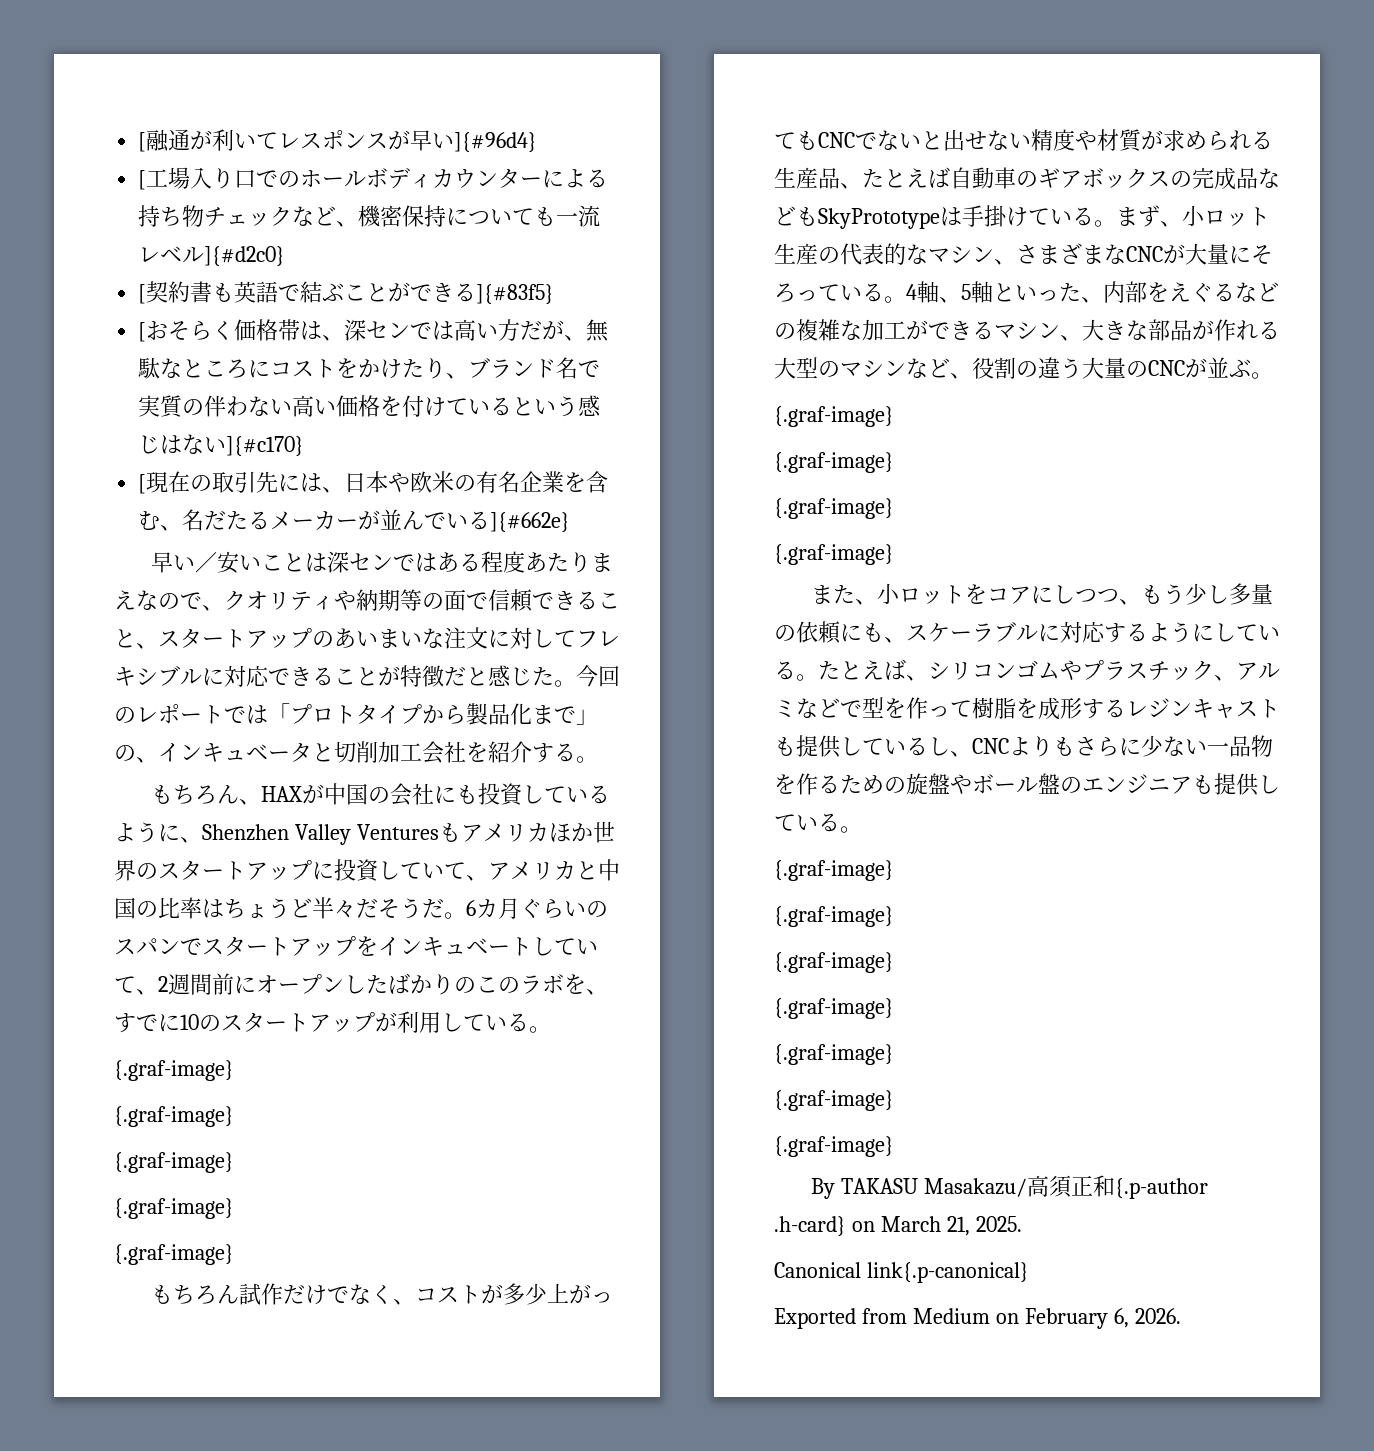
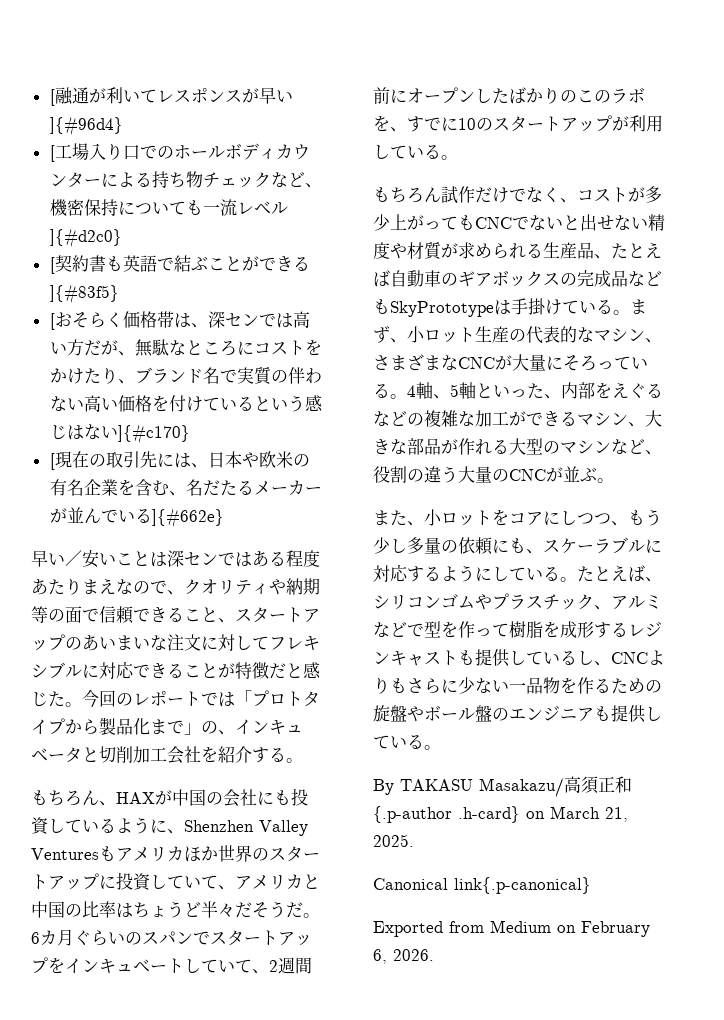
[114,1060,234,1081] [114,1106,234,1127] [114,1152,234,1173] [114,1198,234,1219] [114,1244,234,1265] // {.graf-image} // {.graf-image} // {.graf-image} // {.graf-image} // {.graf-image} -> (458, 157) none
[774,406,894,427] [774,452,894,473] [774,498,894,519] [774,544,894,565] // {.graf-image} // {.graf-image} // {.graf-image} // {.graf-image} -> (614, 480) none
[774,860,894,881] [774,906,894,927] [774,952,894,973] [774,998,894,1019] [774,1044,894,1065] [774,1090,894,1111] [774,1136,894,1157] // {.graf-image} // {.graf-image} // {.graf-image} // {.graf-image} // {.graf-image} // {.graf-image} // {.graf-image} -> (441, 747) none

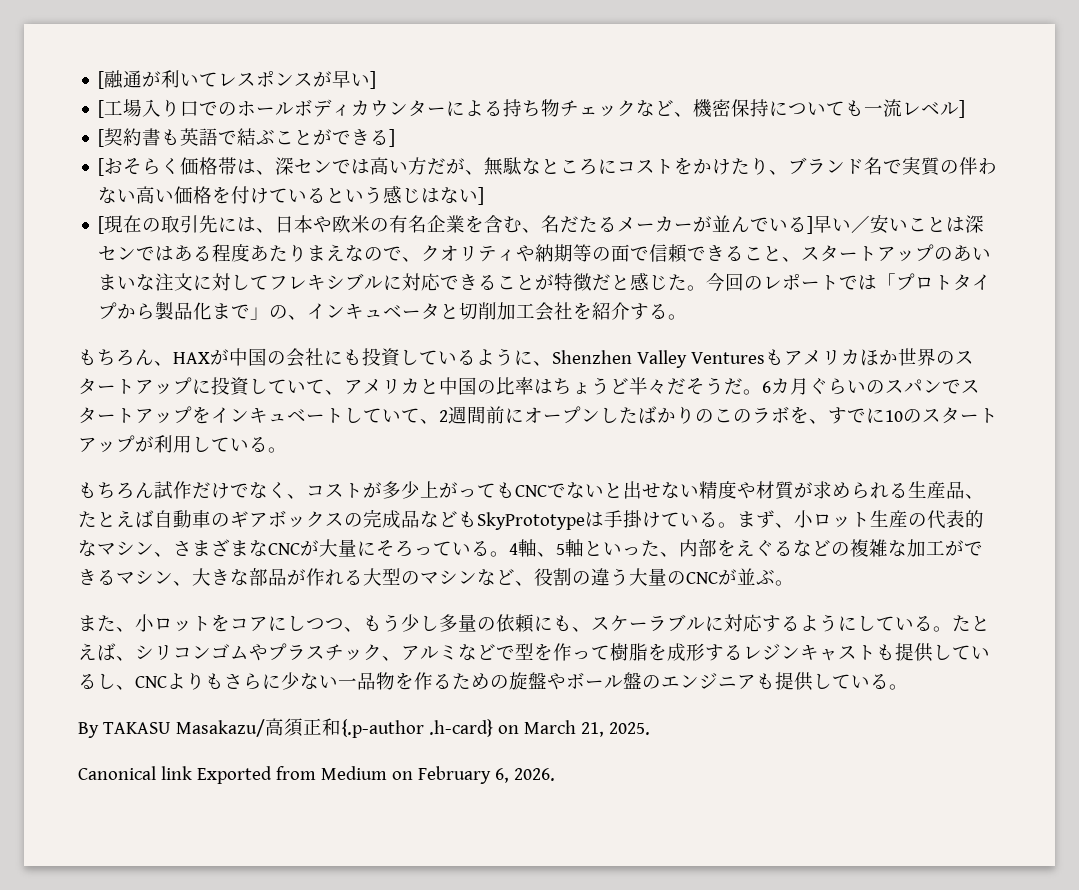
[49,116,123,136] ]{#96d4} -> [370,71,377,89] ]
[49,228,122,248] ]{#d2c0} -> [959,100,966,118] ]
[49,284,119,304] ]{#83f5} -> [389,129,396,147] ]
[117,424,190,444] ]{#c170} -> [478,187,485,205] ]
[151,508,224,528] ]{#662e} // -> [807,216,814,234] ]
[454,877,591,894] link{.p-canonical} // -> [160,766,192,780] link

